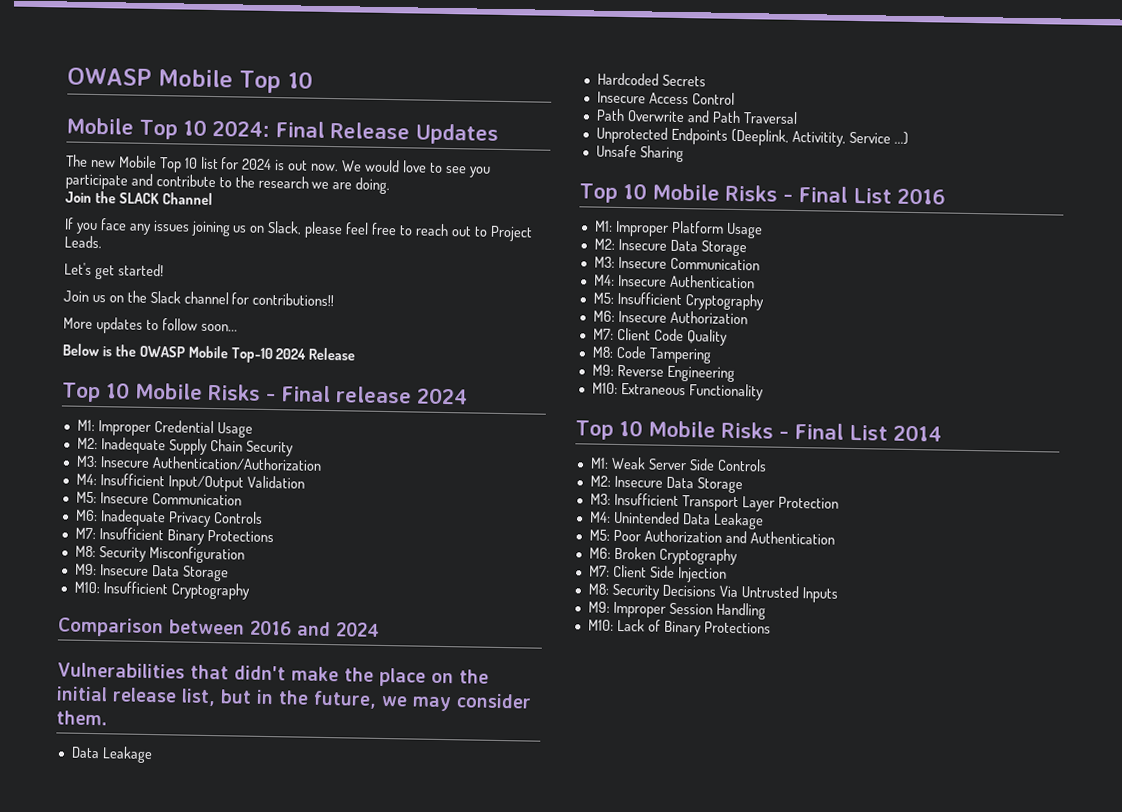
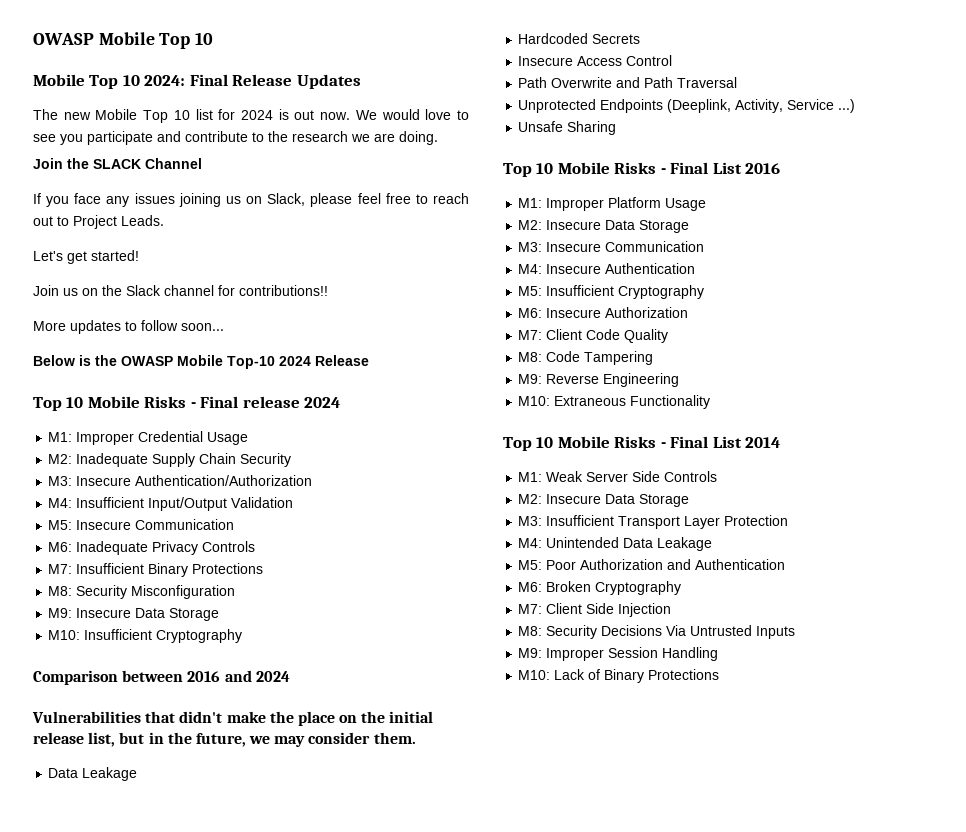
[791,130,846,147] Activitity, -> [735,99,784,113] Activity,

